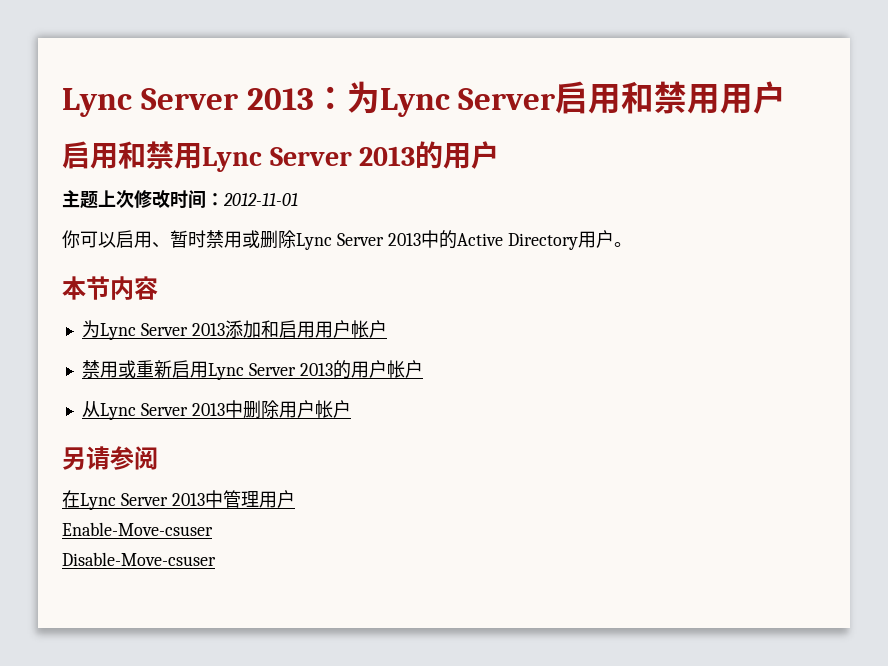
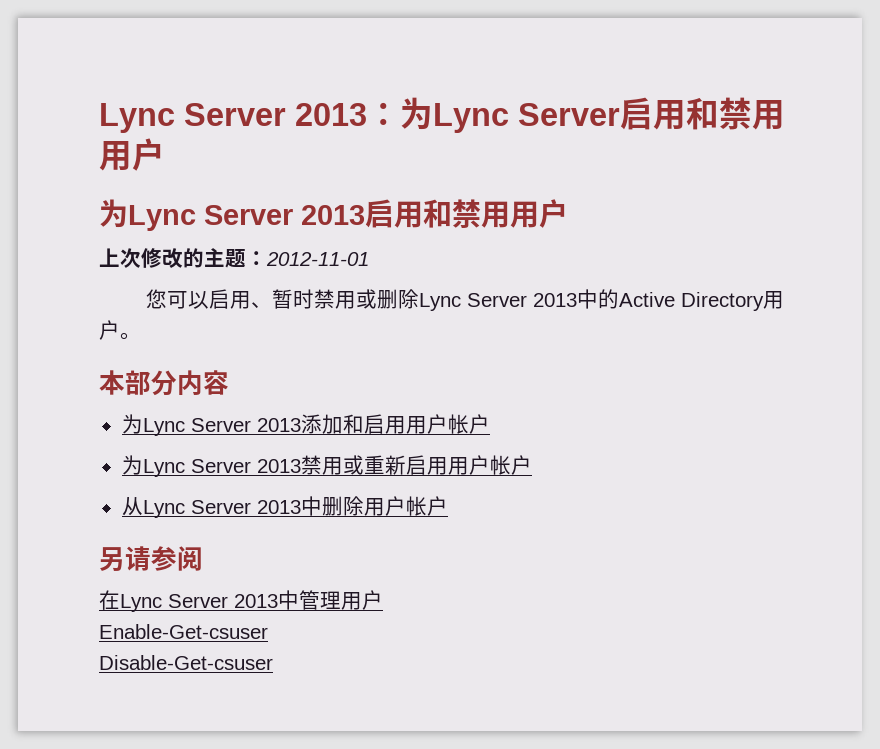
[62,141,500,172] [62,190,98,209] 启用和禁用Lync Server 2013的用户 // 主题 -> [99,199,568,231] 为Lync Server 2013启用和禁用用户 //
[170,190,206,209] 时间 -> [183,248,246,268] 的主题
[62,230,80,248] 你 -> [146,289,168,309] 您
[86,276,110,300] 节 -> [125,370,177,396] 部分
[81,360,351,380] 禁用或重新启用Lync Server 2013的 -> [121,455,448,477] 为Lync Server 2013禁用或重新启用
[62,522,213,536] [62,552,216,566] Enable-Move-csuser // Disable-Move-csuser -> [99,624,268,639] [99,655,273,670] Enable-Get-csuser // Disable-Get-csuser

